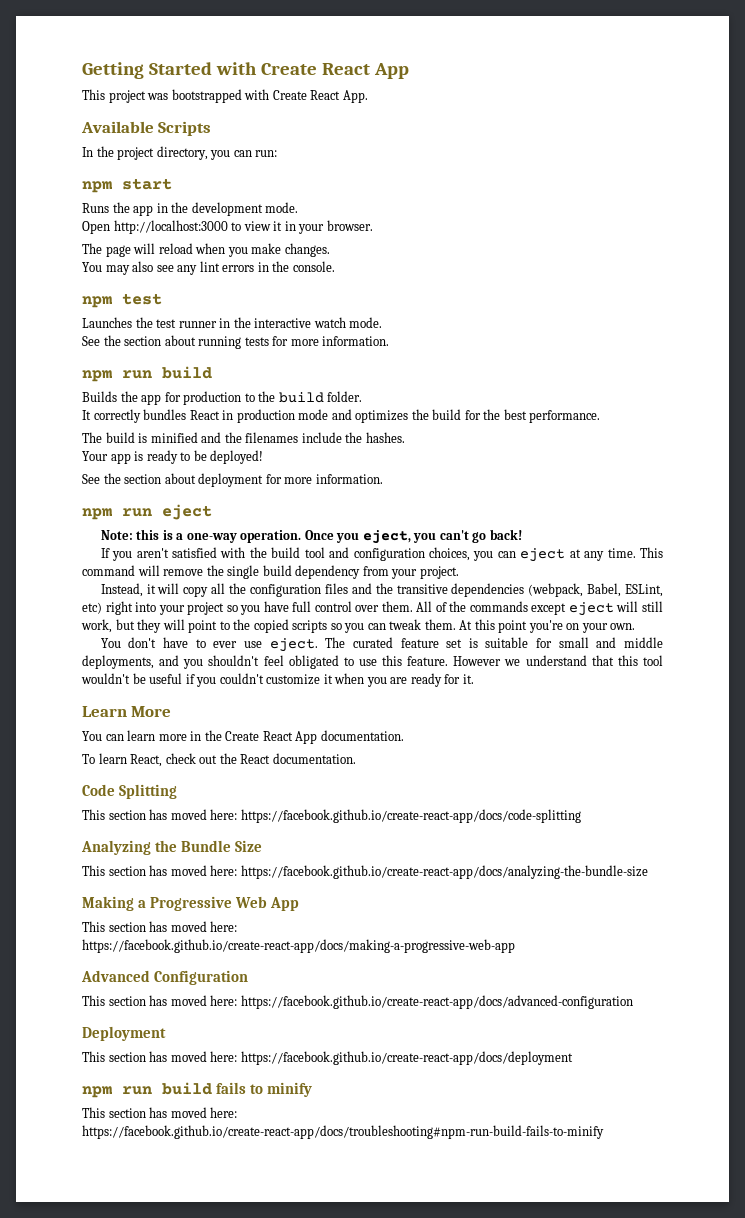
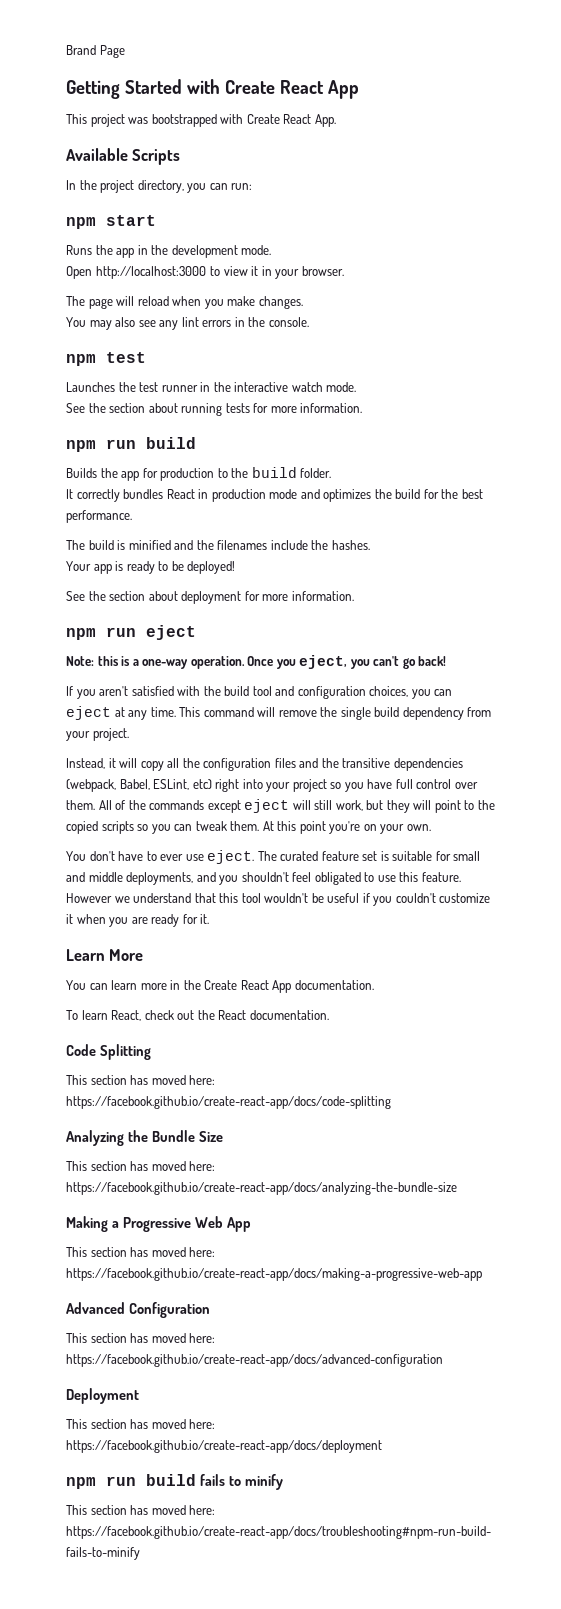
(82, 70) none -> [66,45,125,58] Brand Page //

